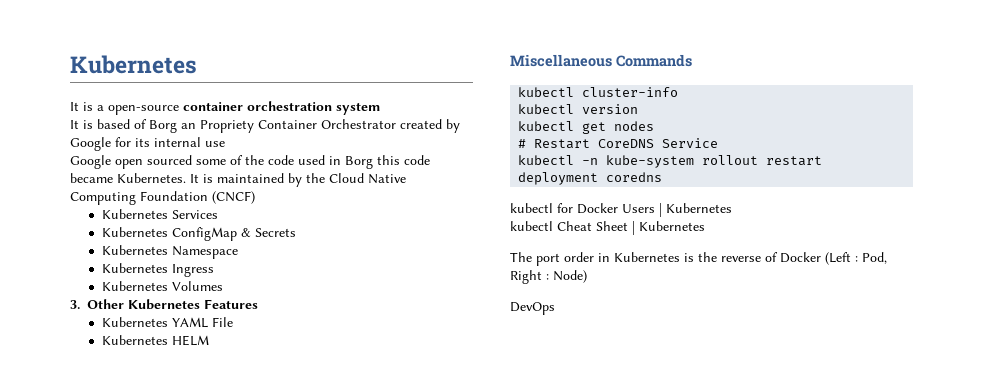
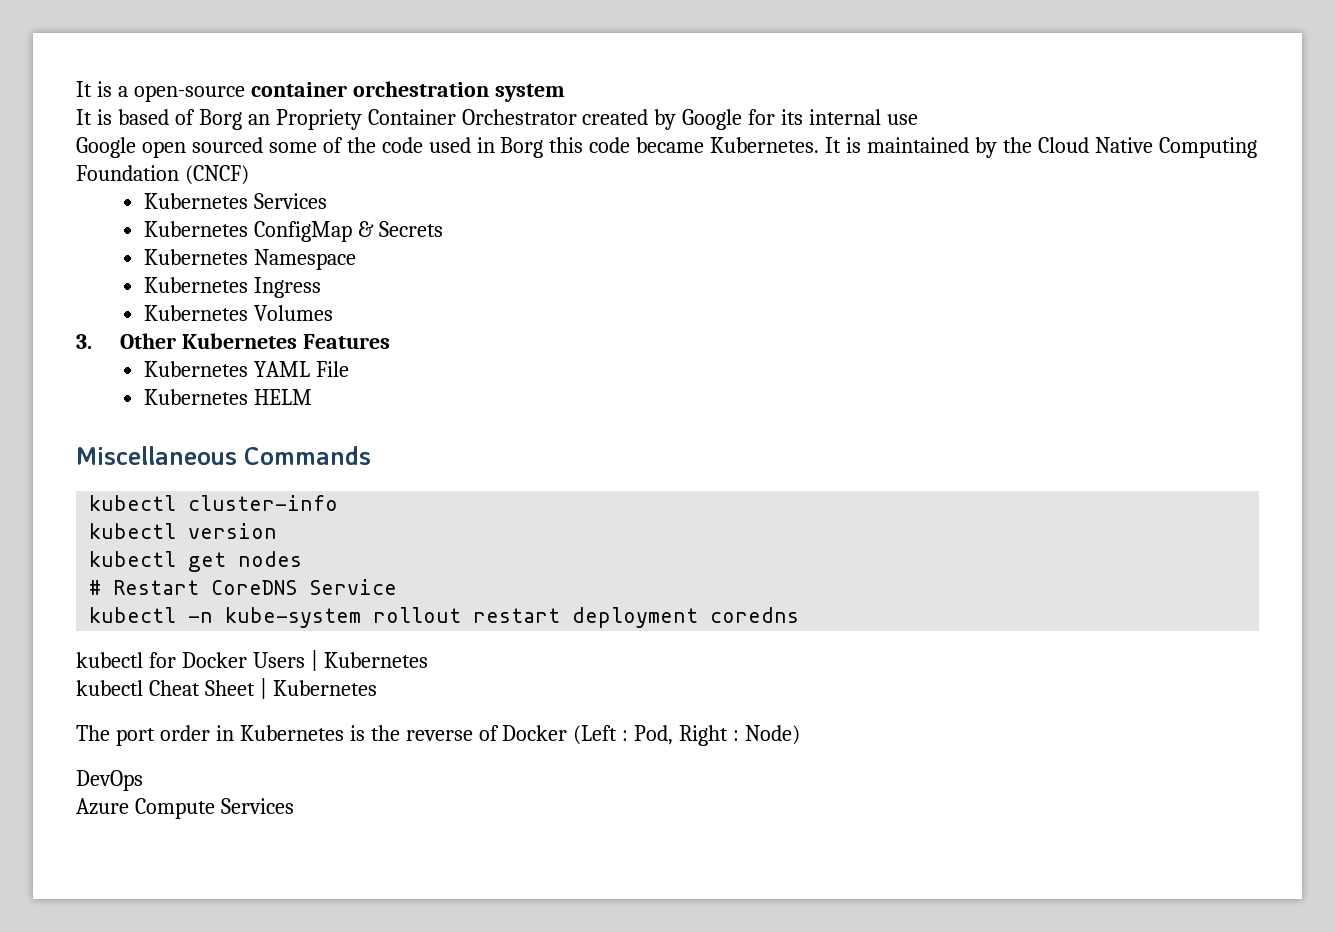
[70,55,197,74] Kubernetes // -> (76, 89) none
(555, 308) none -> [76,798,294,819] // Azure Compute Services

